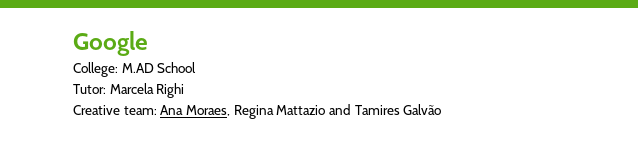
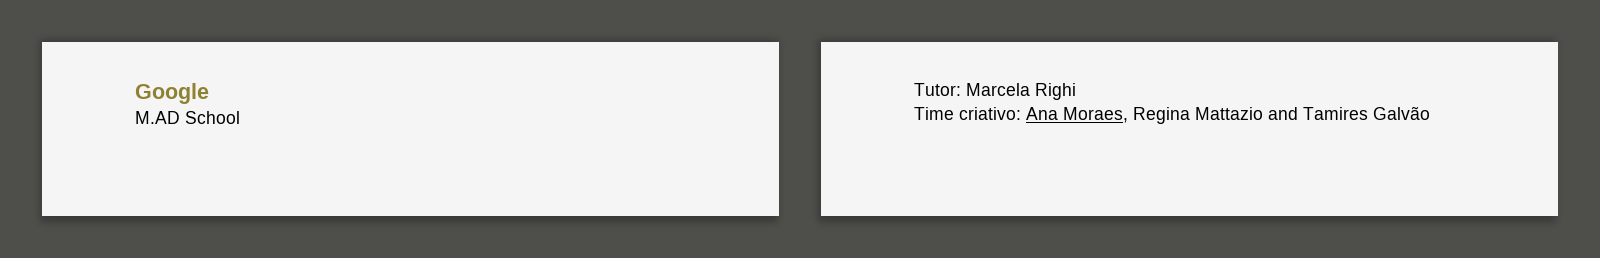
[73,62,118,77] College: -> (209, 93) none
[73,105,157,115] Creative team: -> [914,107,1021,120] Time criativo:

